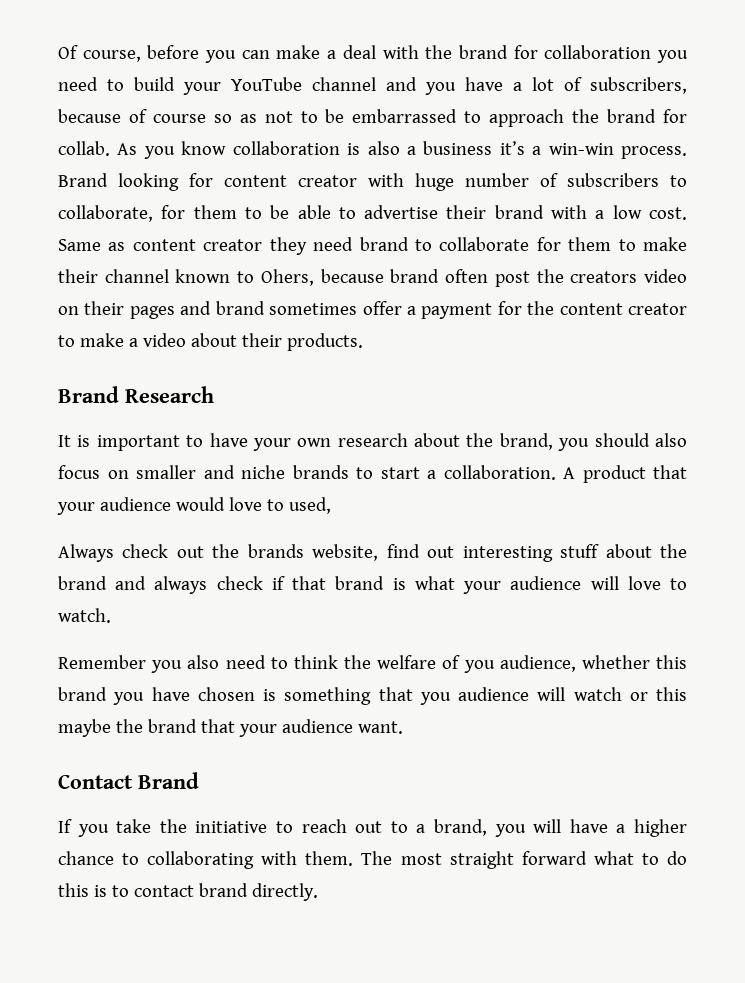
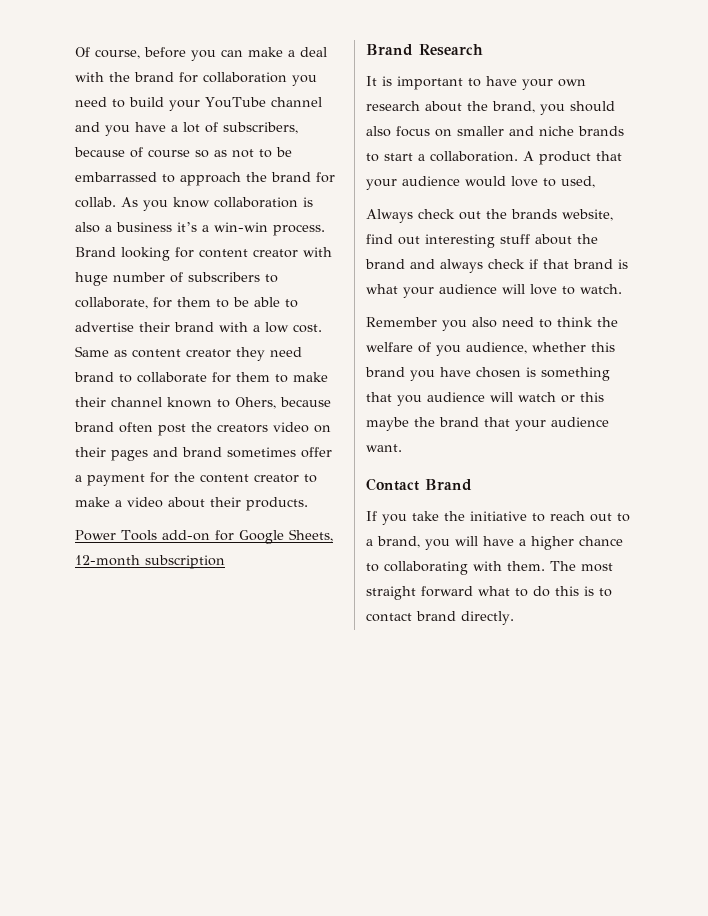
(363, 342) none -> [75,529,333,544] [75,555,225,569] // Power Tools add-on for Google Sheets, 12-month subscription

